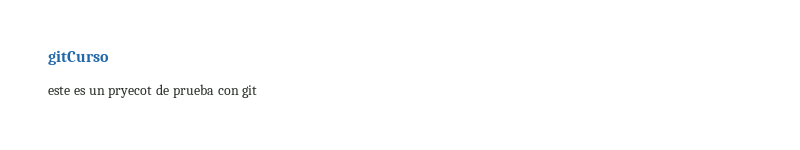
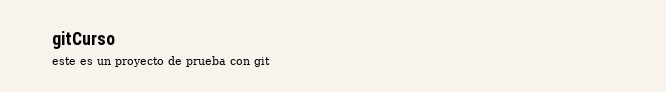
[108,86,153,98] pryecot -> [115,57,164,67] proyecto

